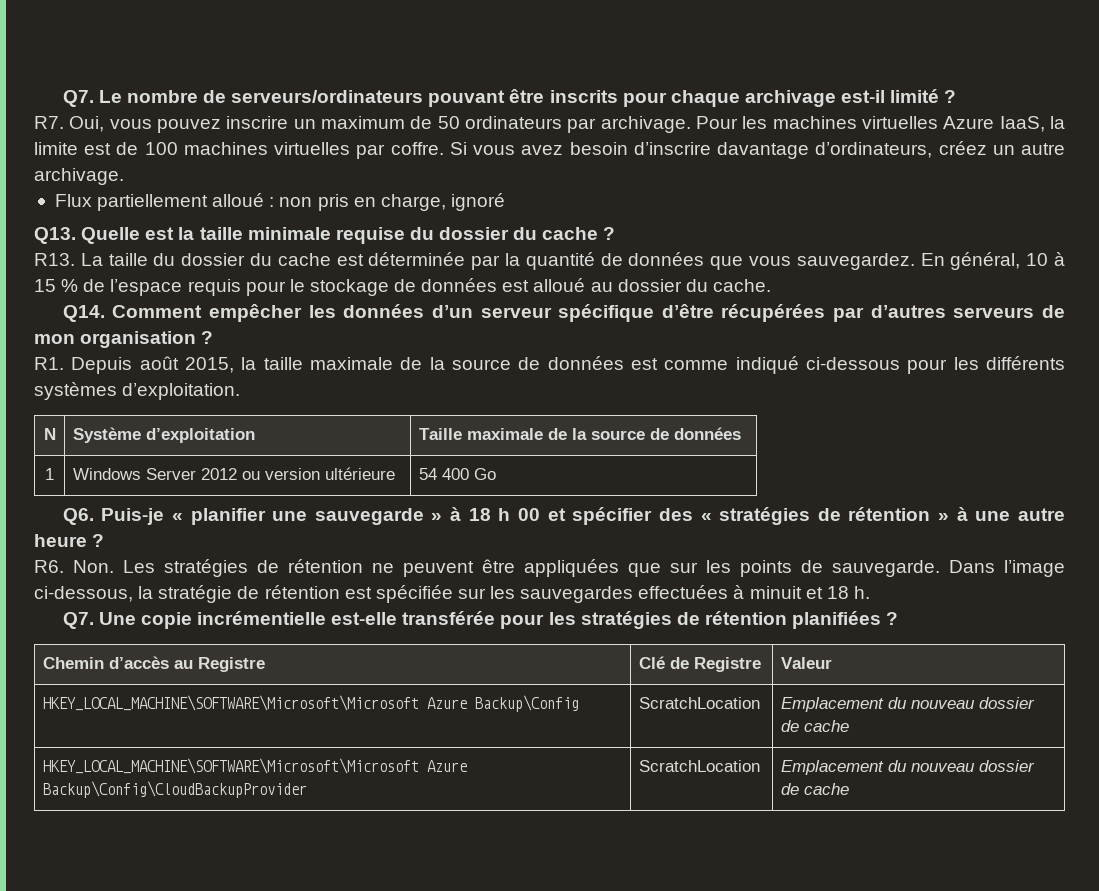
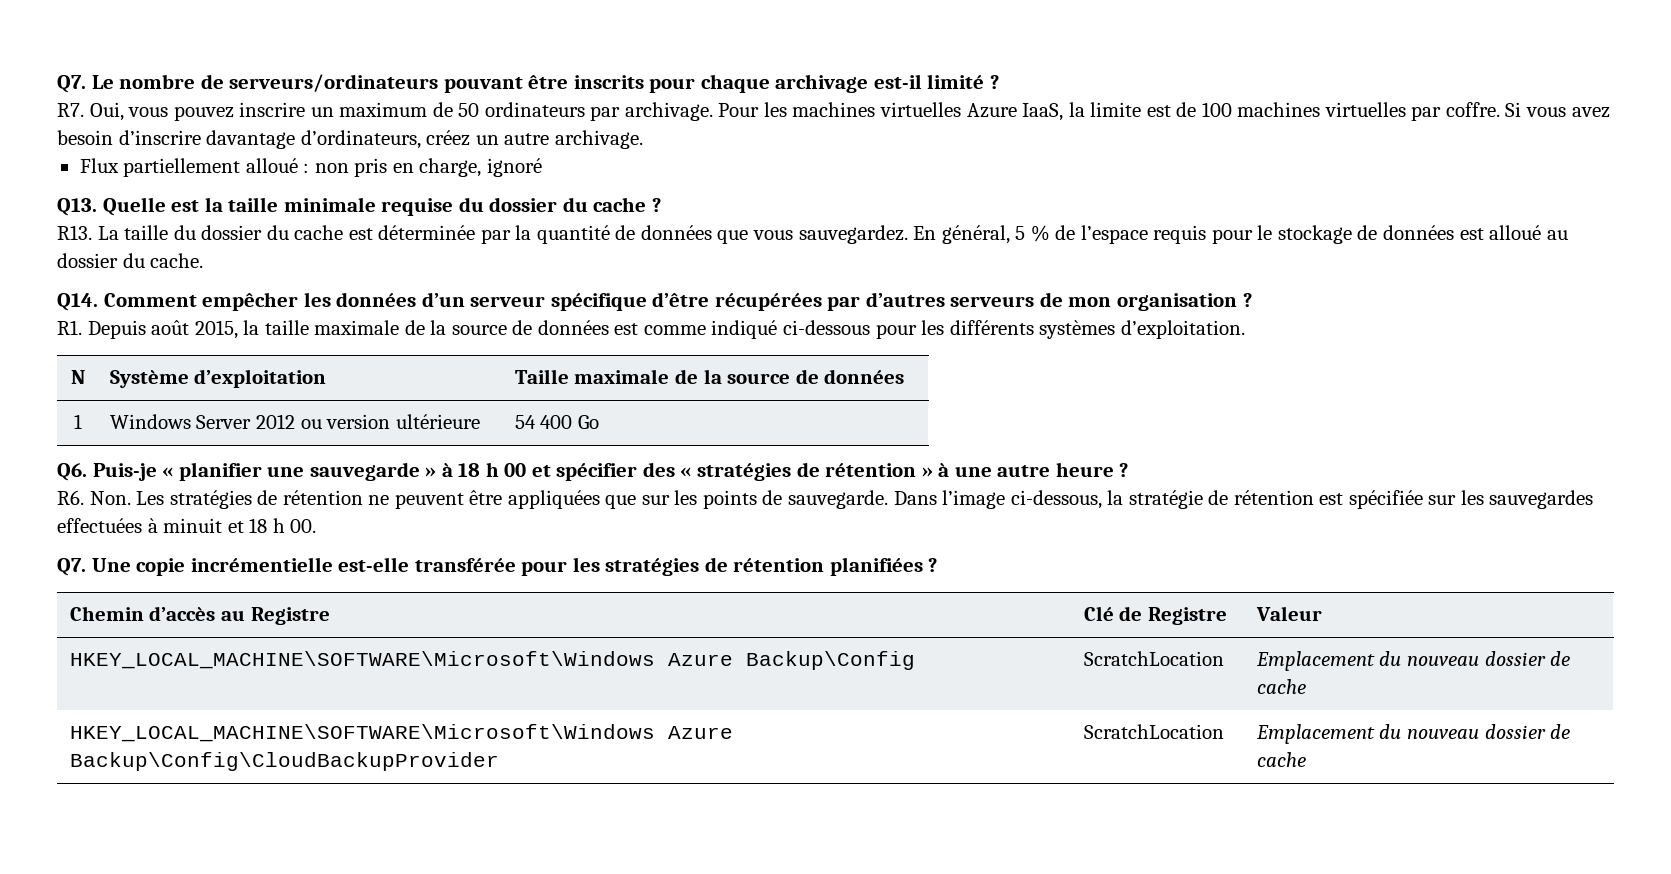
[1026,252,1065,266] [34,279,56,292] 10 à 15 -> [1015,226,1026,240] 5
[853,586,870,599] h. -> [272,518,317,533] h 00.
[42,695,419,711] HKEY_LOCAL_MACHINE\SOFTWARE\Microsoft\Microsoft -> [69,651,655,669] HKEY_LOCAL_MACHINE\SOFTWARE\Microsoft\Windows
[42,758,419,774] HKEY_LOCAL_MACHINE\SOFTWARE\Microsoft\Microsoft -> [69,724,655,742] HKEY_LOCAL_MACHINE\SOFTWARE\Microsoft\Windows

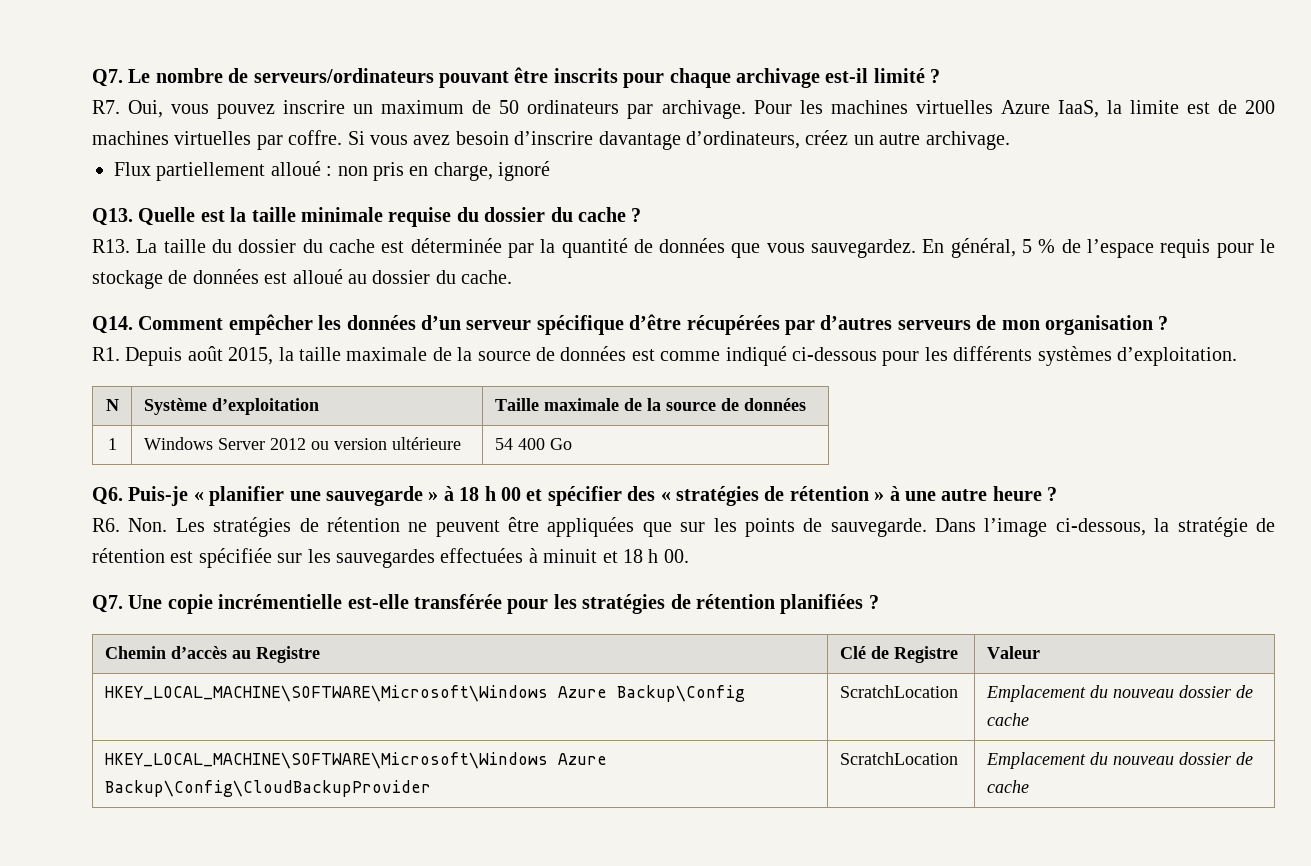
[1201,102,1232,117] 100 -> [1244,100,1275,114] 200

